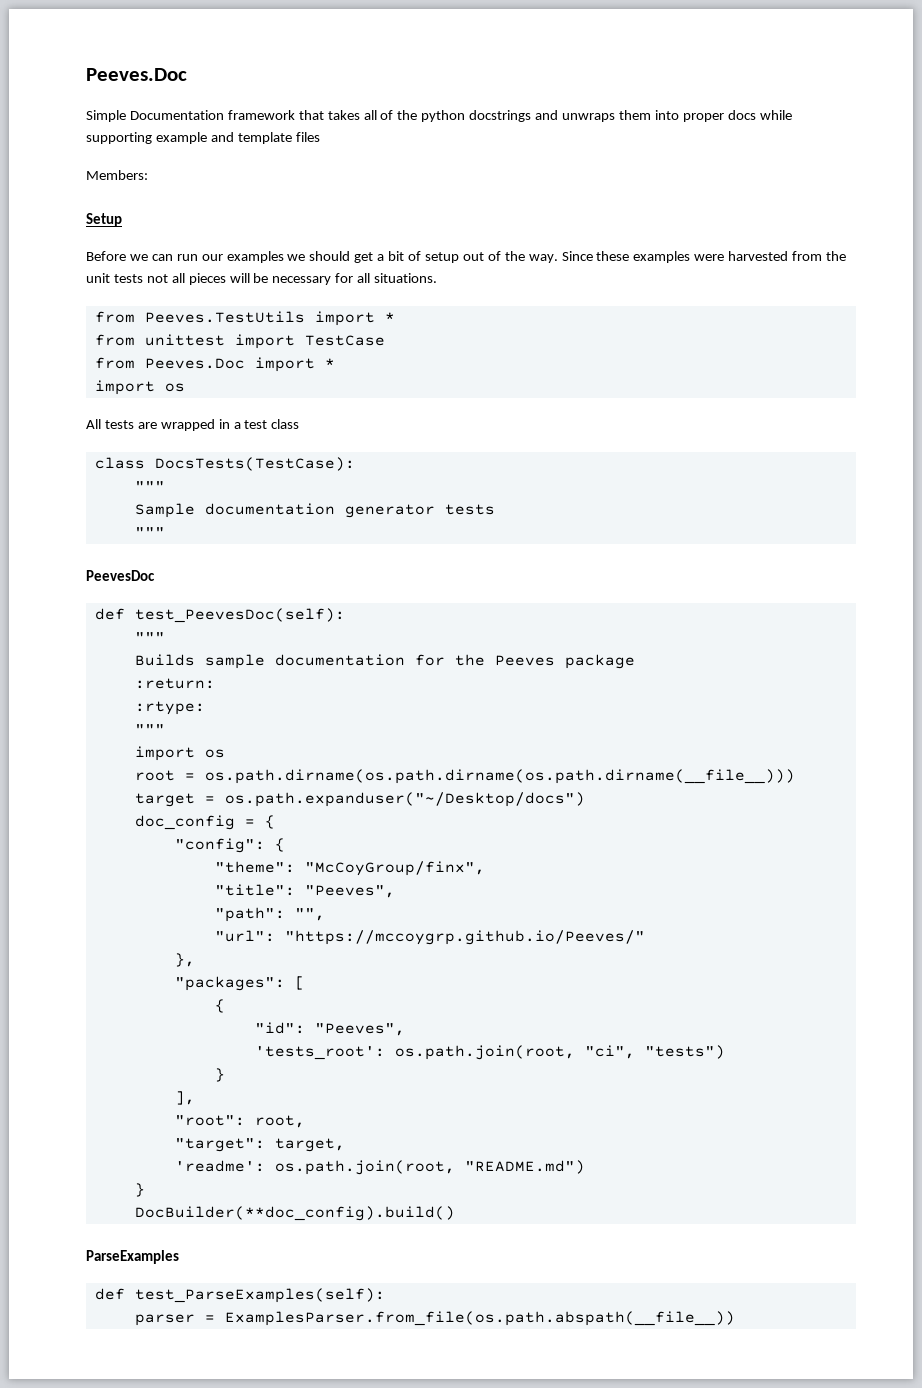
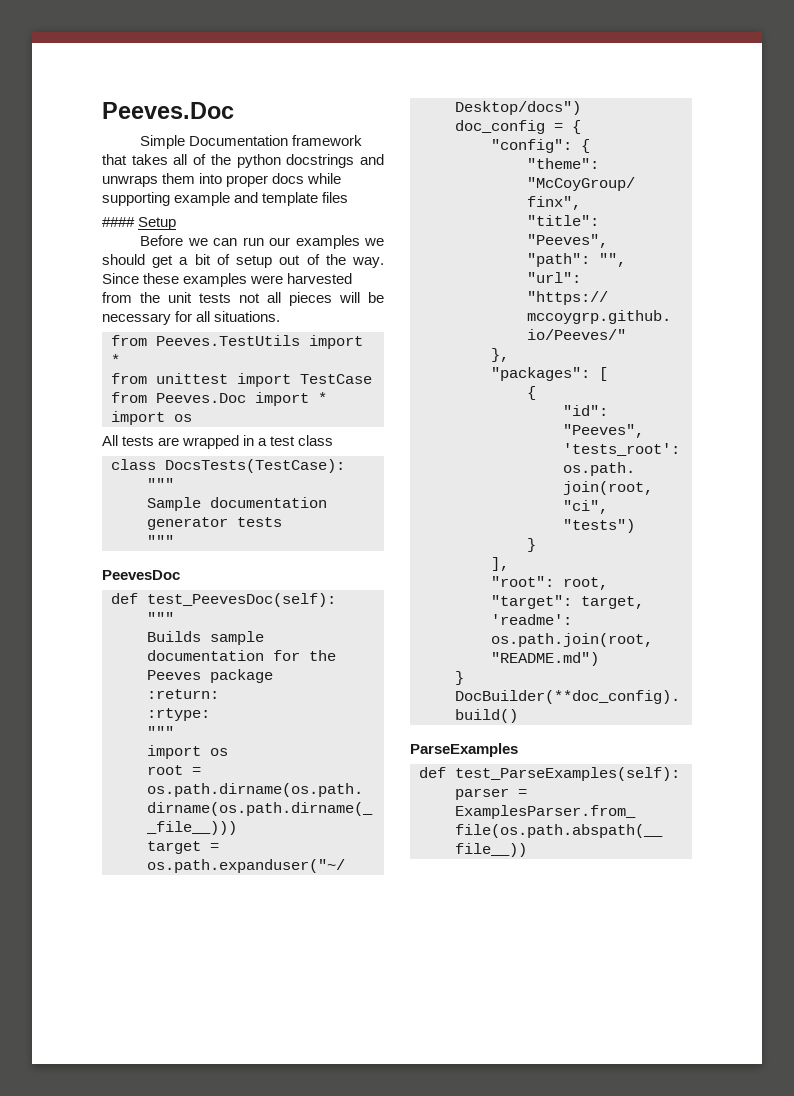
[86,170,148,180] Members: // -> [102,217,135,227] ####

